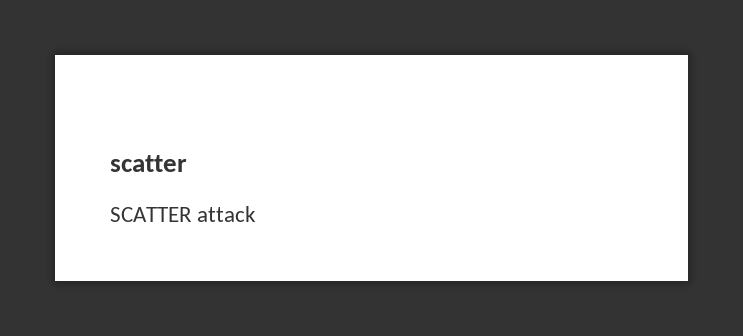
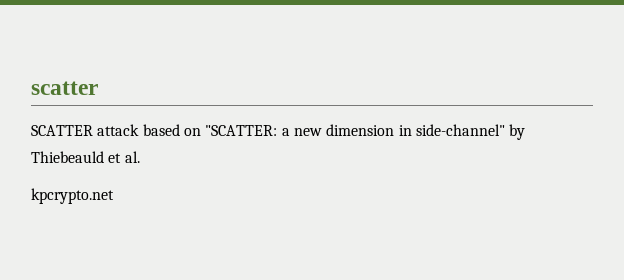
(257, 214) none -> [142,124,526,140] [31,151,140,163] [31,188,114,204] based on "SCATTER: a new dimension in side-channel" by Thiebeauld et al. // kpcrypto.net

